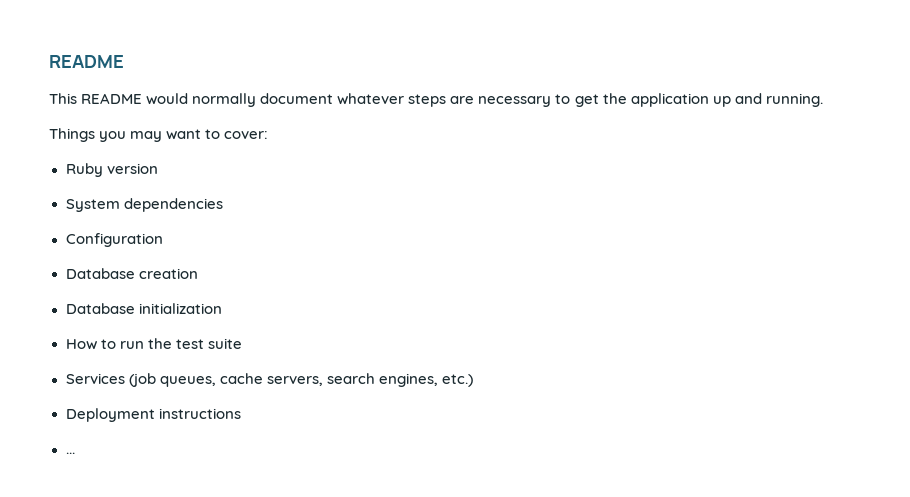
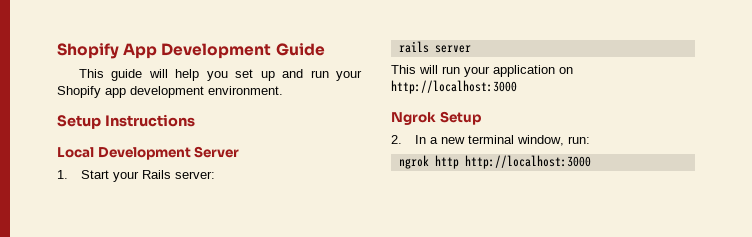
[49,55,124,68] [49,93,823,107] [49,128,269,142] [65,163,158,177] [65,198,223,212] [65,233,163,247] [65,268,198,279] [65,303,222,314] [65,338,242,350] [65,373,473,387] [65,408,241,422] [65,452,75,454] README // This README would normally document whatever steps are necessary to get the application up and running. // Things you may want to cover: // Ruby version // System dependencies // Configuration // Database creation // Database initialization // How to run the test suite // Services (job queues, cache servers, search engines, etc.) // Deployment instructions // ... -> [57,43,325,59] [78,69,363,81] [57,86,283,98] [57,114,195,129] [57,146,240,160] [57,170,216,182] [398,41,471,53] [391,65,573,77] [391,80,517,94] [391,111,481,125] [391,135,591,146] [398,155,591,169] Shopify App Development Guide // This guide will help you set up and run your Shopify app development environment. // Setup Instructions // Local Development Server // 1. Start your Rails server: // rails server // This will run your application on http://localhost:3000 // Ngrok Setup // 2. In a new terminal window, run: // ngrok http http://localhost:3000

